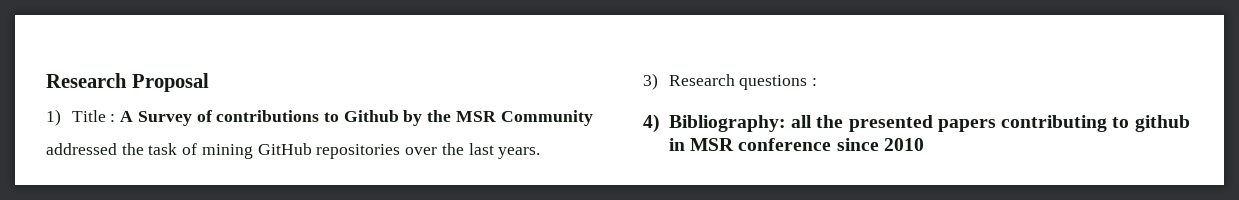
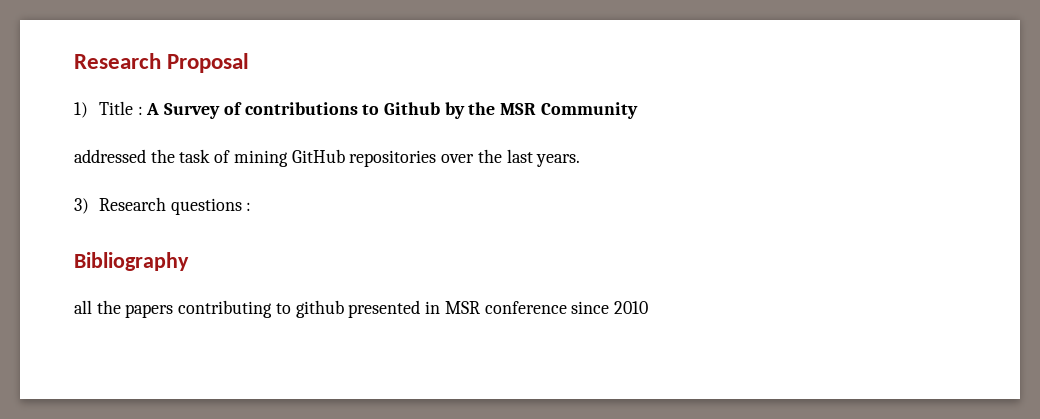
[643,114,786,133] 4) Bibliography: -> [74,252,189,271] Bibliography //
[848,115,933,132] presented -> (121, 307) none
(1190, 123) none -> [348,300,421,318] presented

